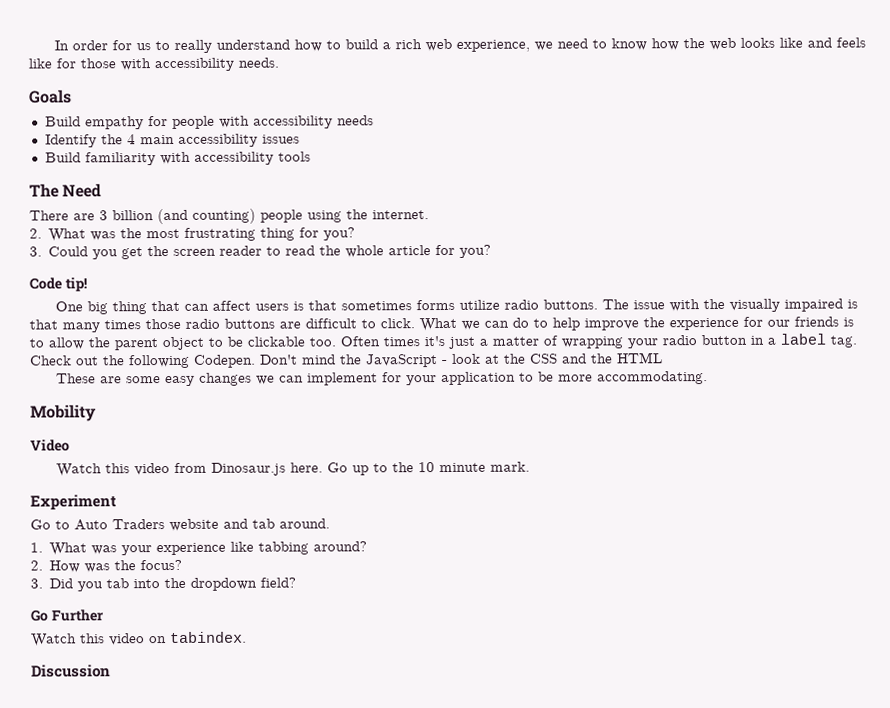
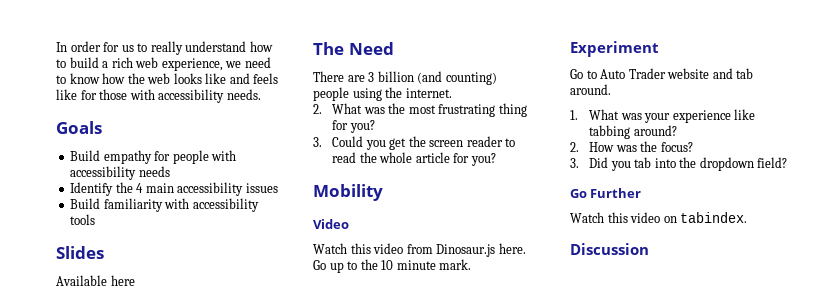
(311, 156) none -> [56,246,104,259] [56,275,135,286] // Slides // Available here
[29,277,87,292] [55,298,859,315] [29,316,854,333] [29,333,857,351] [30,352,663,369] [56,371,709,387] // Code tip! // One big thing that can affect users is that sometimes forms utilize radio buttons. The issue with the visually impaired is that many times those radio buttons are difficult to click. What we can do to help improve the experience for our friends is to allow the parent object to be clickable too. Often times it's just a matter of wrapping your radio button in a label tag. Check out the following Codepen. Don't mind the JavaScript - look at the CSS and the HTML // These are some easy changes we can implement for your application to be more accommodating. -> (496, 159) none
[112,519,165,530] Traders -> [628,68,666,79] Trader

